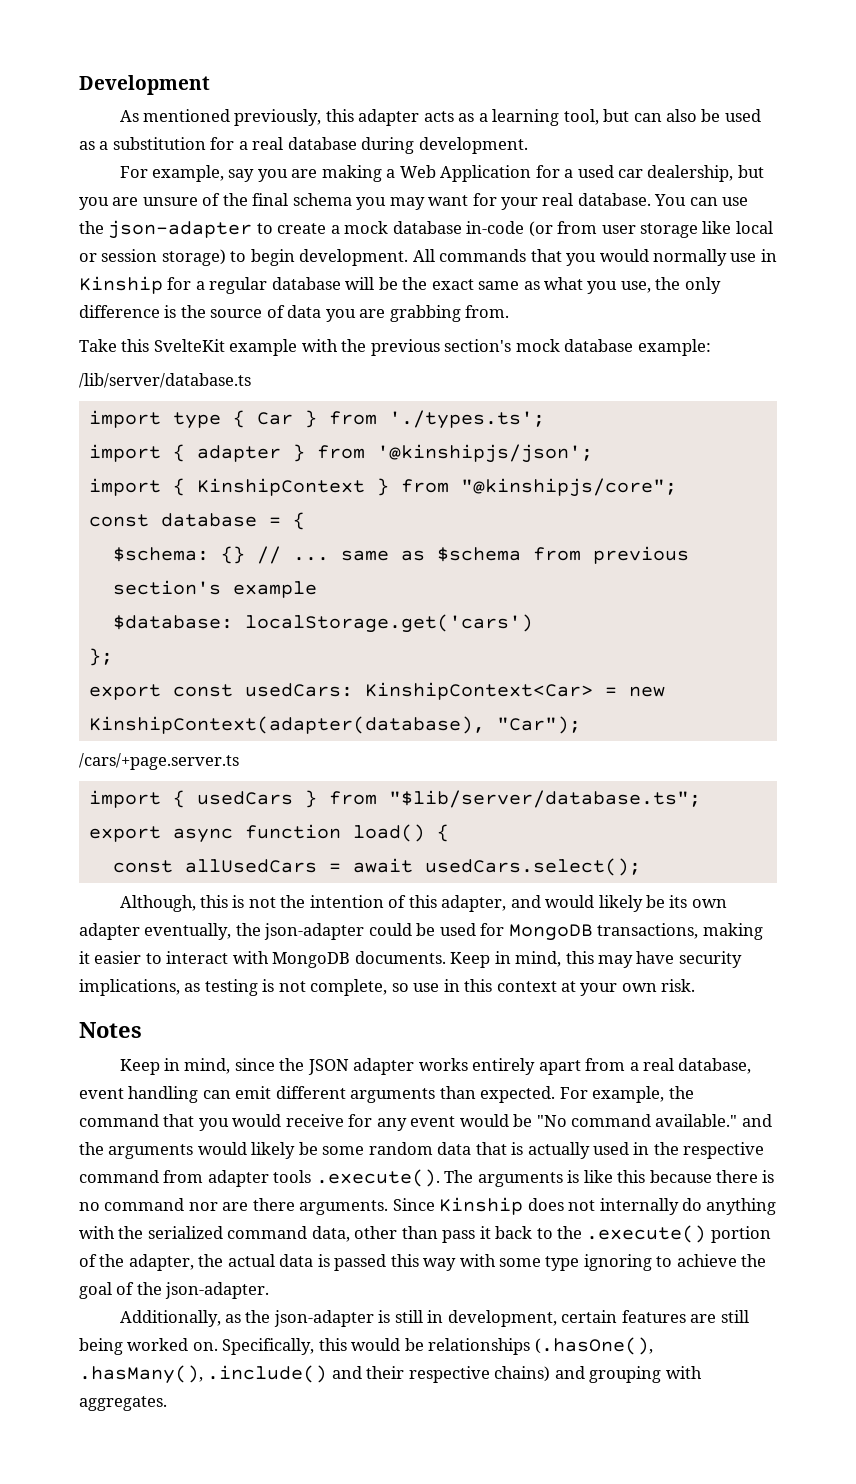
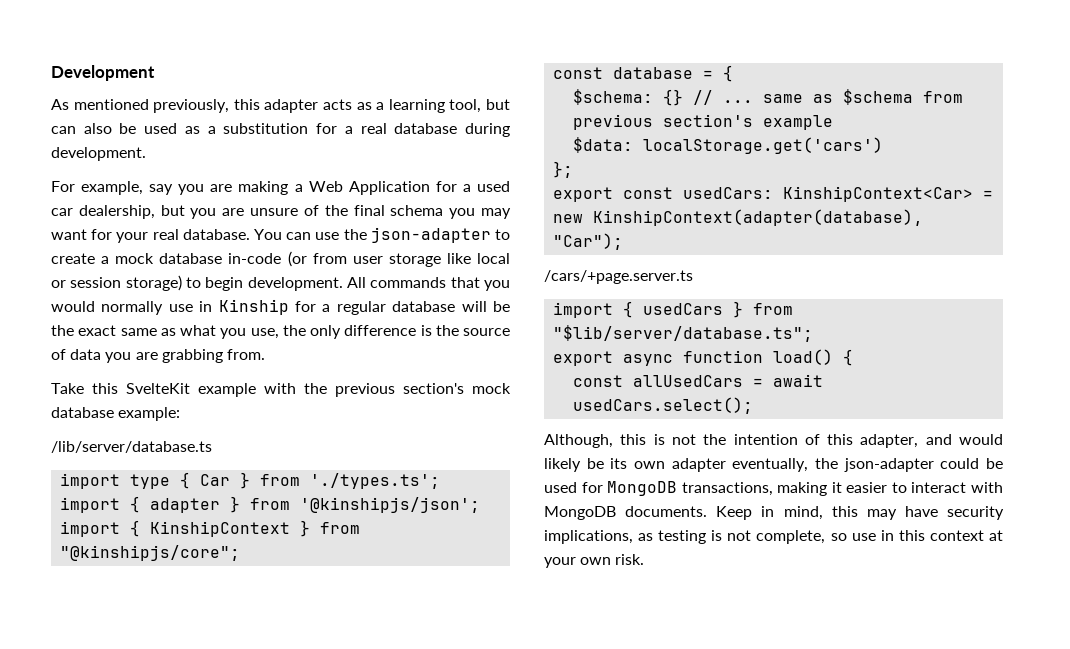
[112,615,233,630] $database: -> [573,137,634,153] $data:
[79,1022,142,1038] [119,1058,752,1075] [79,1086,694,1103] [79,1114,772,1131] [79,1142,765,1159] [79,1169,775,1187] [79,1197,777,1215] [79,1225,771,1243] [79,1254,767,1271] [79,1282,270,1299] [119,1310,749,1327] [79,1337,653,1355] [79,1365,702,1384] [79,1396,167,1411] // Notes // Keep in mind, since the JSON adapter works entirely apart from a real database, event handling can emit different arguments than expected. For example, the command that you would receive for any event would be "No command available." and the arguments would likely be some random data that is actually used in the respective command from adapter tools .execute(). The arguments is like this because there is no command nor are there arguments. Since Kinship does not internally do anything with the serialized command data, other than pass it back to the .execute() portion of the adapter, the actual data is passed this way with some type ignoring to achieve the goal of the json-adapter. // Additionally, as the json-adapter is still in development, certain features are still being worked on. Specifically, this would be relationships (.hasOne(), .hasMany(), .include() and their respective chains) and grouping with aggregates. -> (645, 559) none

